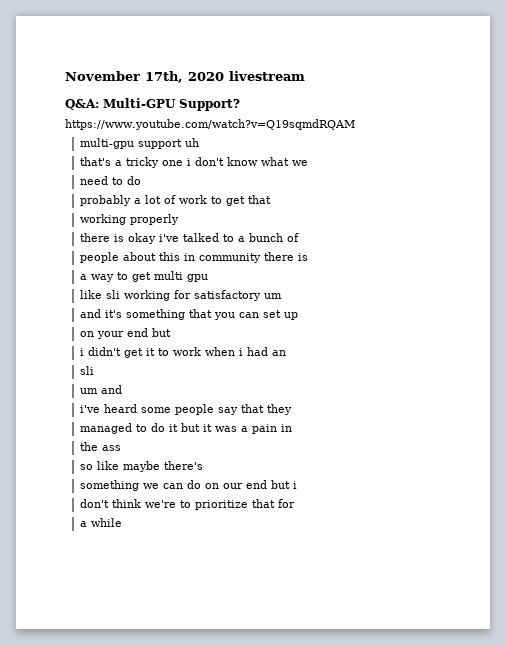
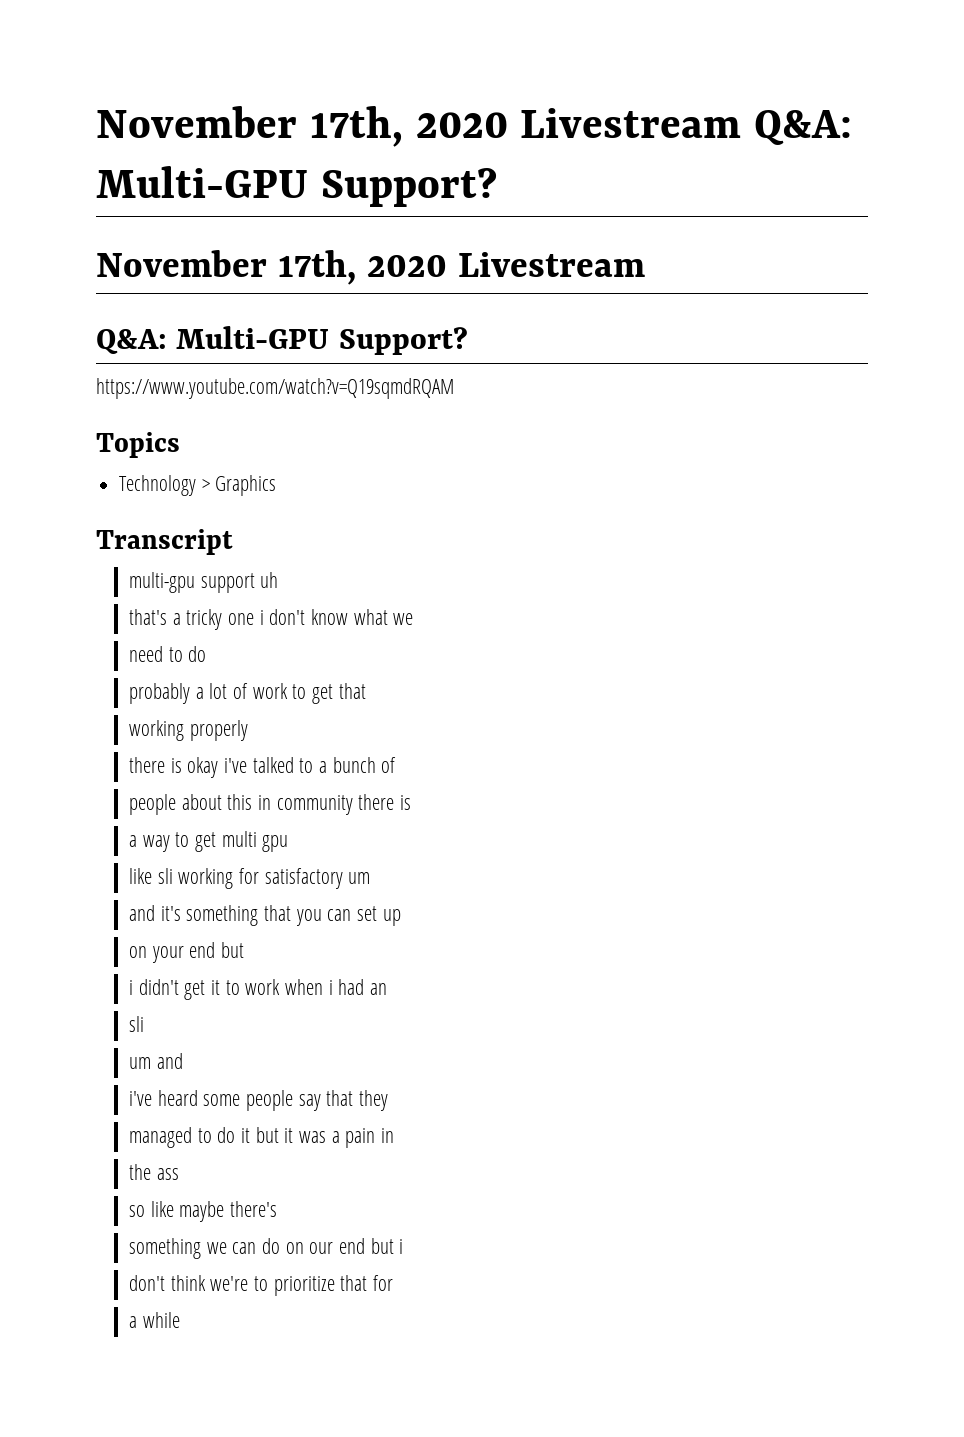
[65,71,305,83] November 17th, 2020 livestream -> [96,106,853,147] [96,166,497,207] [96,250,646,285] November 17th, 2020 Livestream Q&A: Multi-GPU Support? // November 17th, 2020 Livestream
(355, 124) none -> [96,432,180,458] [119,475,277,496] [96,529,233,555] // Topics // Technology > Graphics // Transcript

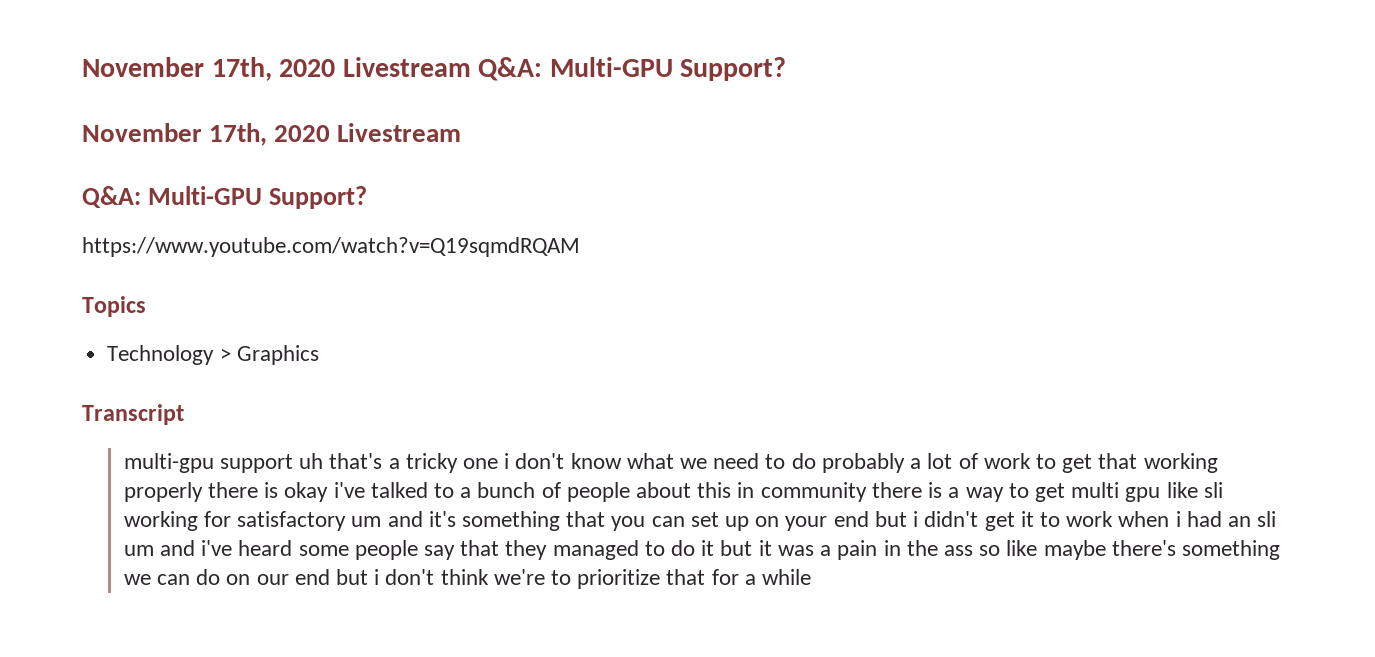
(279, 580) // -> (324, 461) none
(414, 619) // -> (708, 463) none
(207, 654) // -> (816, 461) none
(366, 691) // -> (1138, 461) none
(248, 730) // -> (203, 492) none
(397, 765) // -> (561, 490) none
(412, 802) // -> (943, 490) none
(289, 843) // -> (1161, 494) none
(371, 878) // -> (382, 521) none
(401, 917) // -> (750, 523) none
(245, 950) // -> (907, 519) none
[129,1016,145,1032] [129,1053,183,1069] // sli // um and // -> [1257,511,1277,527] [123,540,195,556] sli um and
(389, 1100) // -> (548, 550) none
(395, 1135) // -> (901, 548) none
(179, 1174) // -> (973, 550) none
(278, 1209) // -> (1176, 548) none
(404, 1246) // -> (380, 577) none
(394, 1283) // -> (739, 577) none

